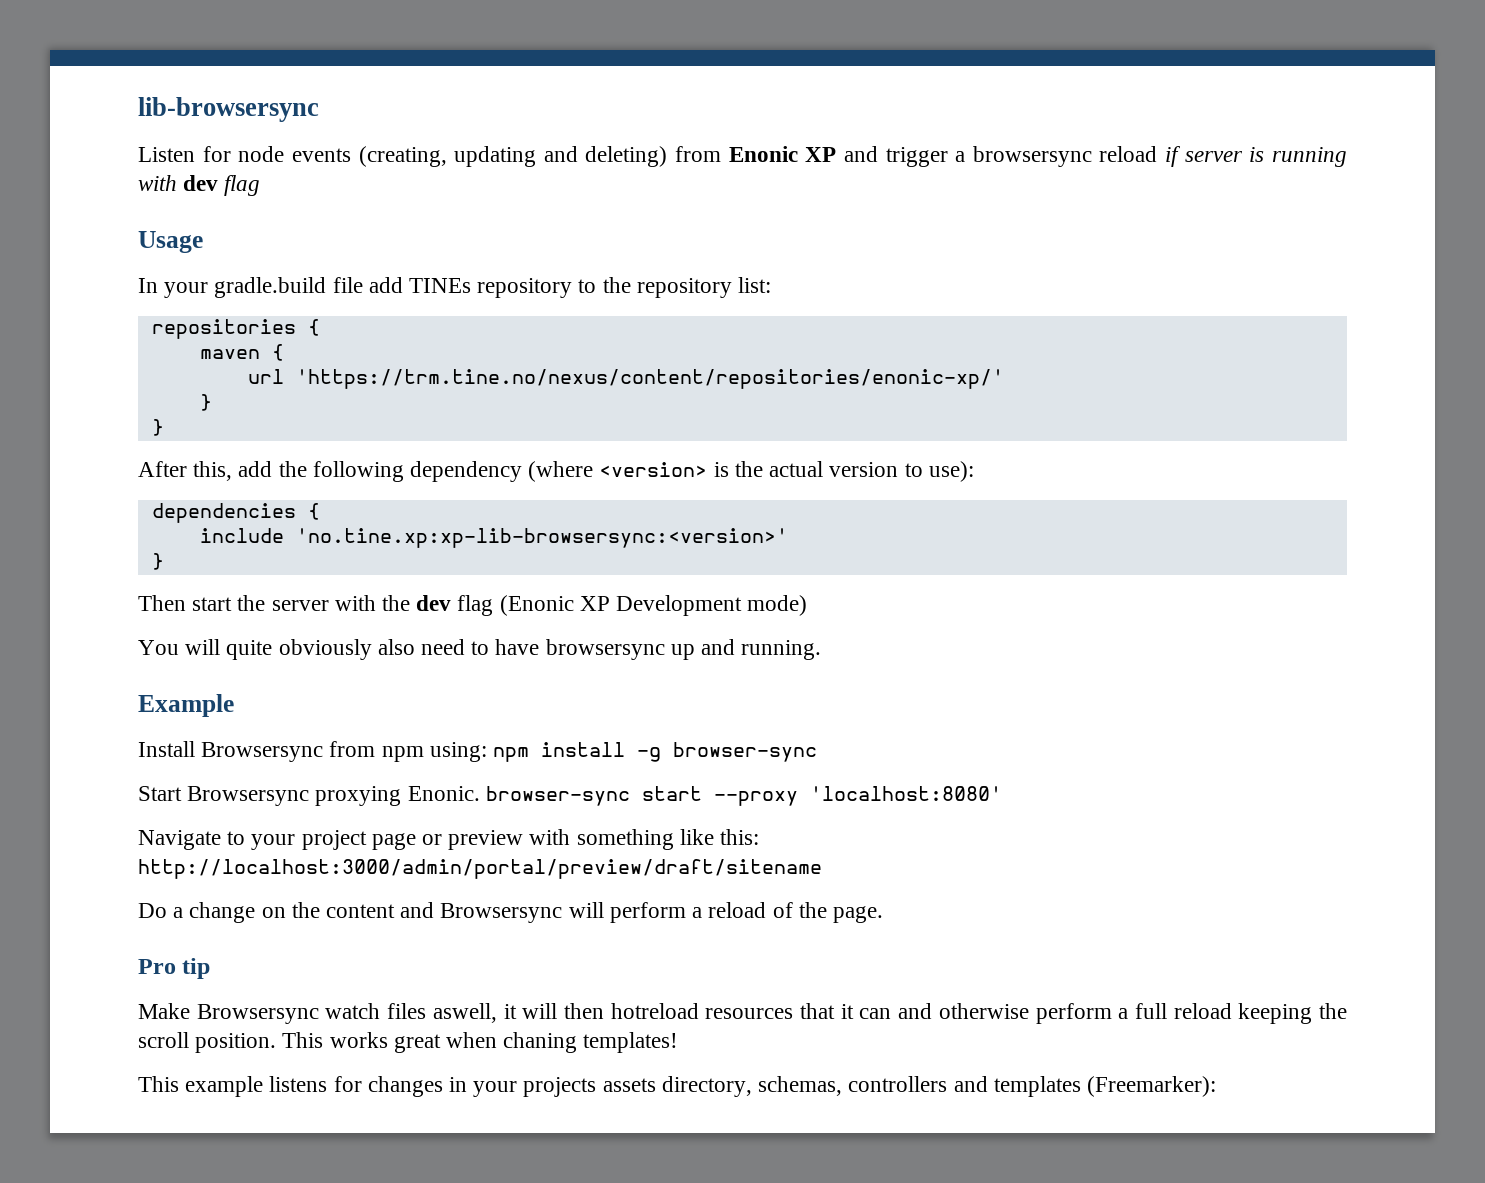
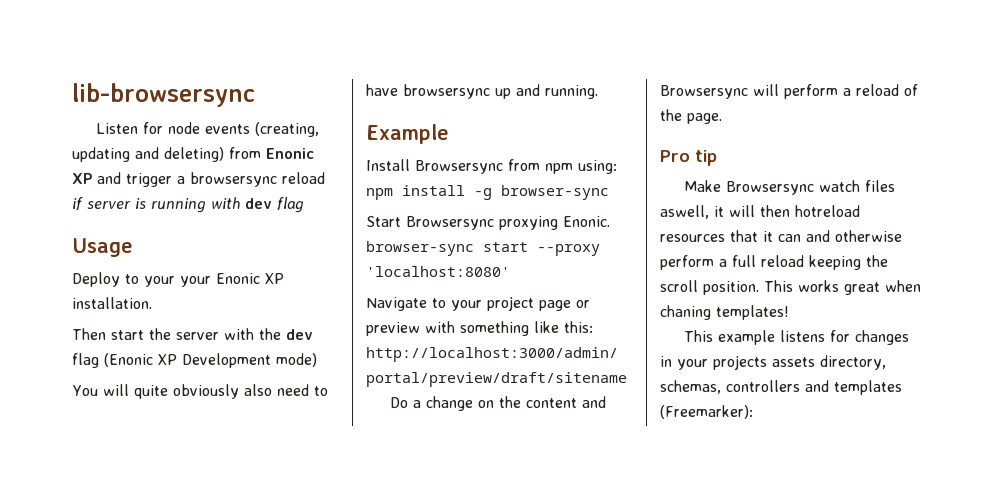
[138,277,772,298] [151,319,320,339] [199,344,284,361] [247,369,1004,389] [199,394,212,411] [151,419,164,436] [138,461,974,482] [151,503,320,523] [199,528,788,548] [151,553,164,570] In your gradle.build file add TINEs repository to the repository list: // repositories { // maven { // url 'https://trm.tine.no/nexus/content/repositories/enonic-xp/' // } // } // After this, add the following dependency (where <version> is the actual version to use): // dependencies { // include 'no.tine.xp:xp-lib-browsersync:<version>' // } -> [72,272,284,287] [72,297,152,309] Deploy to your your Enonic XP installation.

